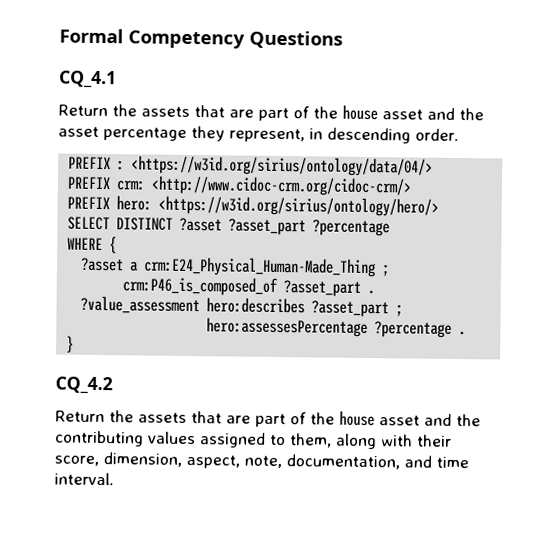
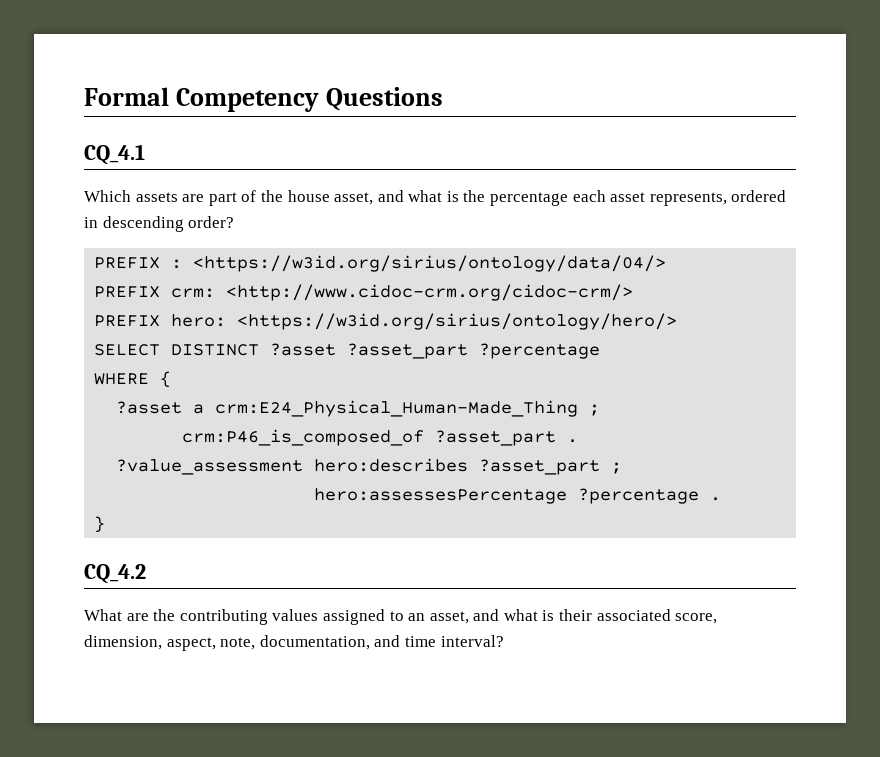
[58,104,484,122] [58,126,305,143] Return the assets that are part of the house asset and the asset percentage they represent, -> [84,190,787,206] Which assets are part of the house asset, and what is the percentage each asset represents, ordered
[415,128,459,141] order. -> [188,216,235,228] order?
[55,410,452,428] Return the assets that are part of the house asset and -> [84,609,149,621] What are
[290,433,452,450] them, along with their -> [408,609,671,624] an asset, and what is their associated
[54,472,114,486] interval. -> [440,635,504,647] interval?

